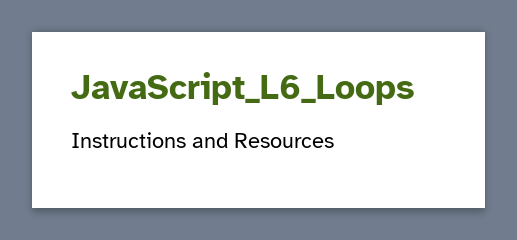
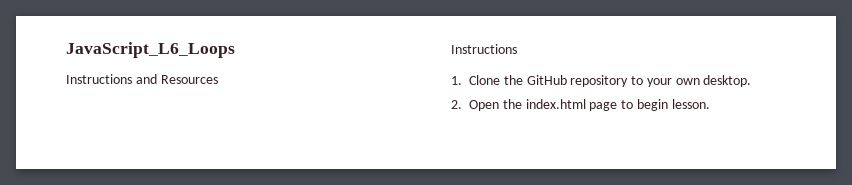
(334, 140) none -> [451,44,517,54] [451,75,752,87] [451,99,710,111] // Instructions // 1. Clone the GitHub repository to your own desktop. // 2. Open the index.html page to begin lesson.

